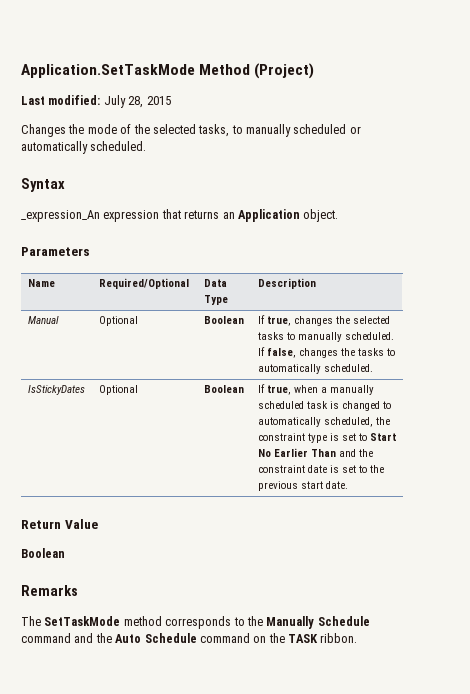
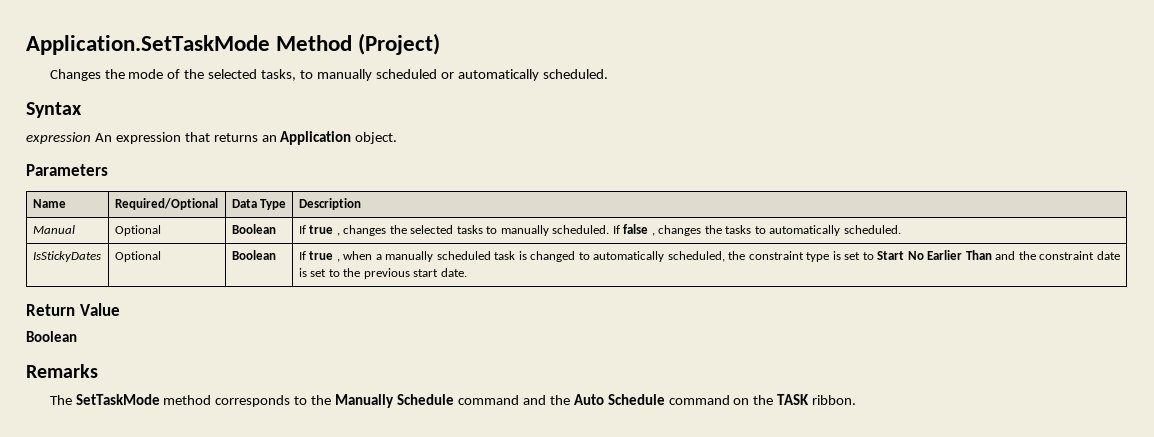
[21,95,171,108] // Last modified: July 28, 2015 -> (441, 44) none
[21,210,100,222] _expression_An -> [26,132,112,144] expression An
[266,316,291,326] true, -> [309,225,340,236] true ,
[266,348,296,358] false, -> [623,224,655,236] false ,
[266,385,291,395] true, -> [309,251,340,262] true ,

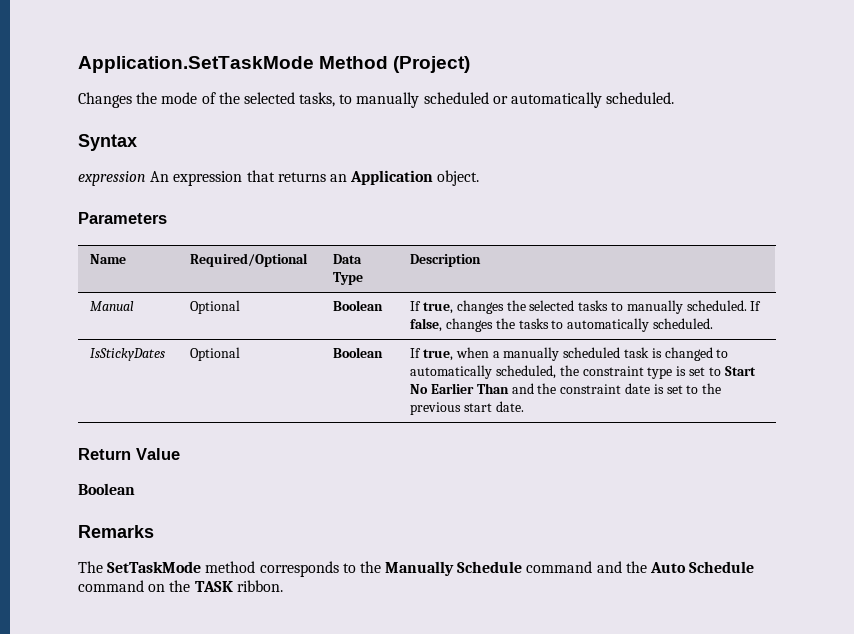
[309,225,340,236] true , -> [423,302,454,314] true,
[623,224,655,236] false , -> [410,318,443,332] false,
[309,251,340,262] true , -> [423,349,454,361] true,

